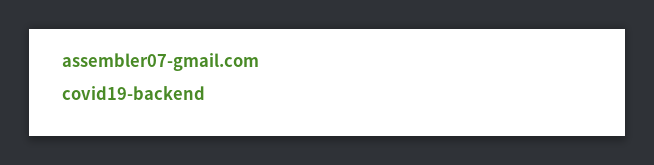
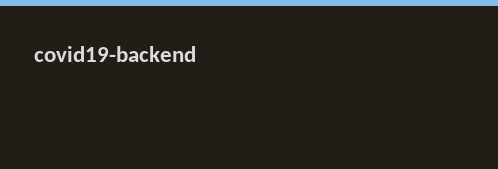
[62,53,259,71] assembler07-gmail.com // -> (34, 54) none

